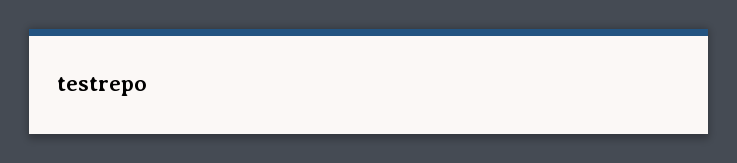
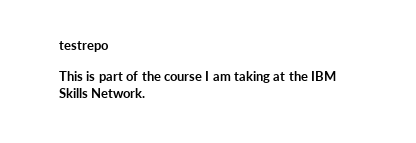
(147, 86) none -> [59,71,337,83] [59,88,146,98] // This is part of the course I am taking at the IBM Skills Network.

